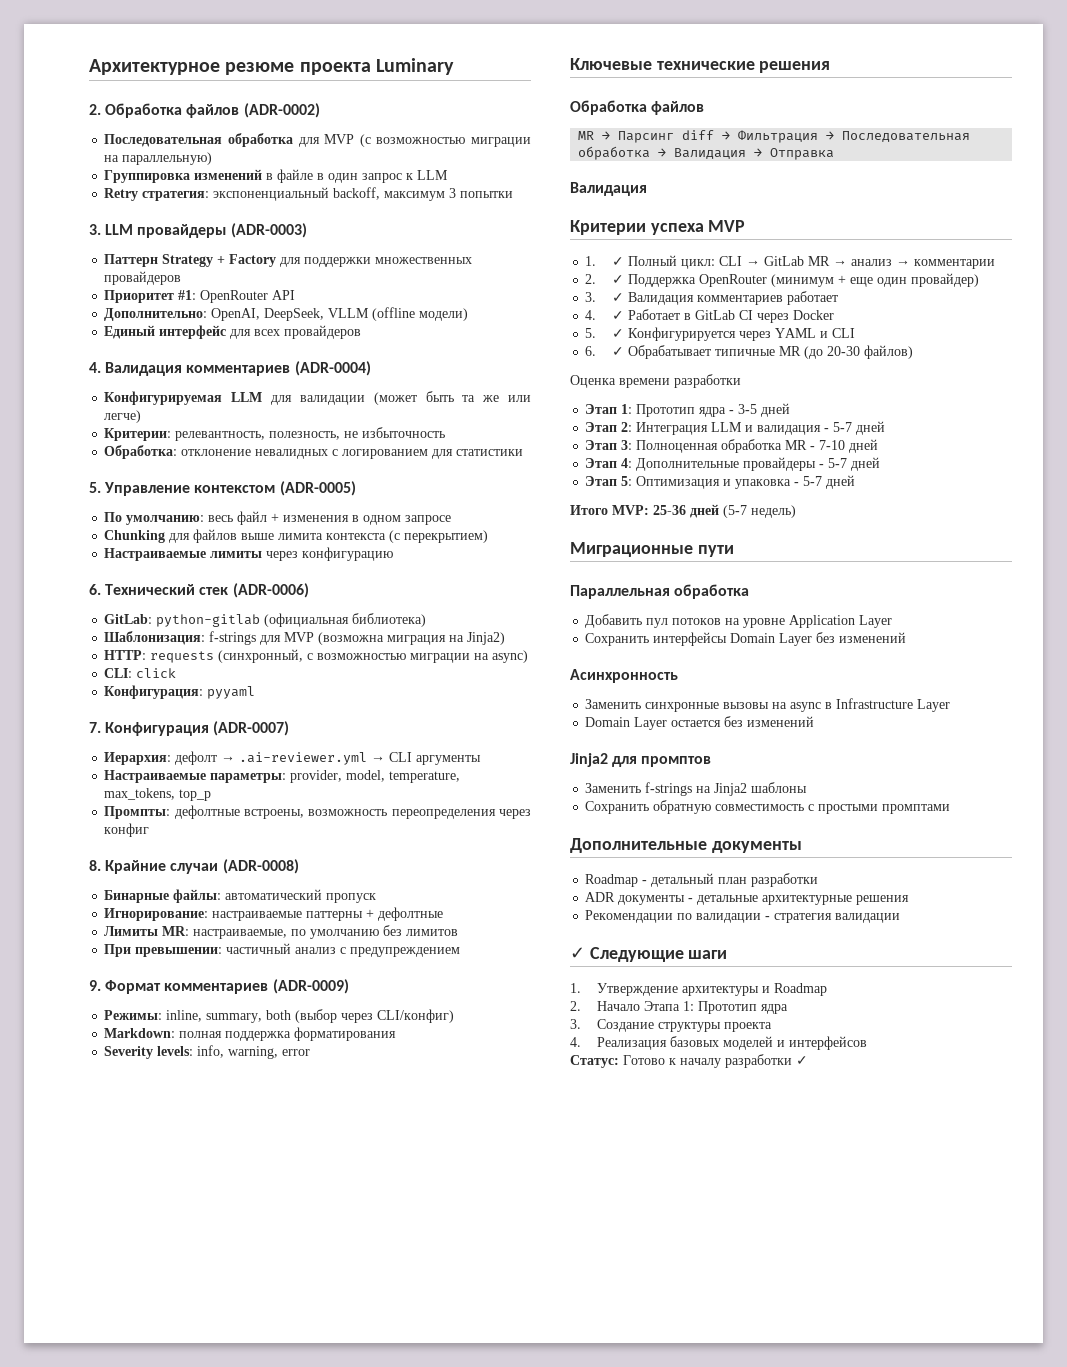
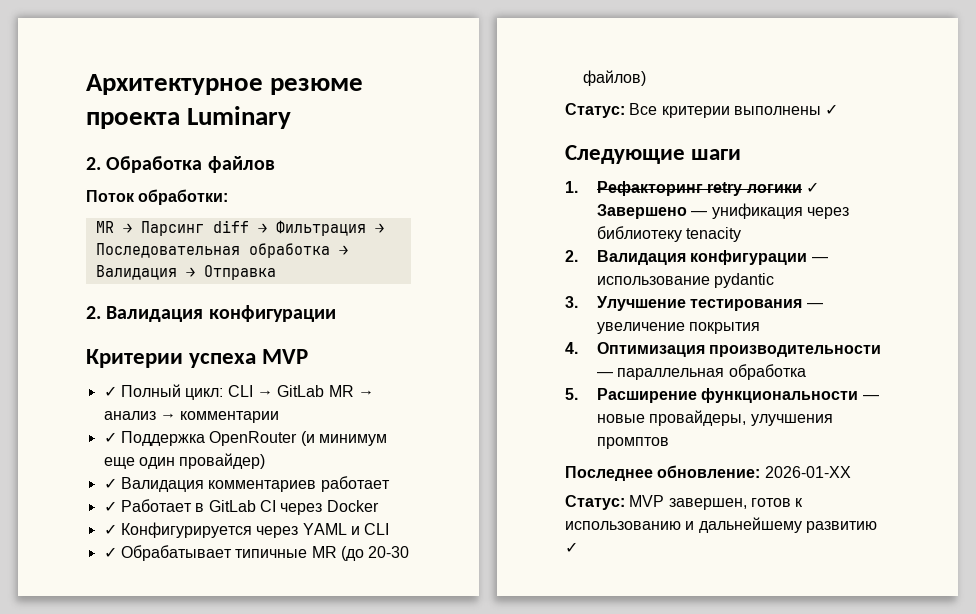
[243,103,320,118] [104,133,531,147] [104,152,213,165] [104,169,449,183] [104,187,514,201] [89,223,307,238] [104,254,473,267] [104,271,182,285] [104,290,296,303] [104,307,469,321] [104,325,362,339] [89,361,371,376] [104,391,531,405] [104,410,142,423] [104,427,446,441] [104,445,524,459] [89,481,356,496] [104,511,452,525] [104,529,489,543] [104,547,394,561] [89,583,309,598] [104,613,427,627] [104,631,506,645] [104,649,529,663] [104,668,177,678] [104,685,256,699] [89,721,290,736] [104,751,482,765] [104,770,461,783] [104,788,212,801] [104,805,531,819] [104,823,150,837] [89,859,299,874] [104,889,377,903] [104,907,444,921] [104,925,459,939] [104,943,461,957] [89,979,349,994] [104,1009,455,1023] [104,1027,397,1041] [104,1045,311,1059] [570,58,831,73] [570,100,705,115] (ADR-0002) // Последовательная обработка для MVP (с возможностью миграции на параллельную) // Группировка изменений в файле в один запрос к LLM // Retry стратегия: экспоненциальный backoff, максимум 3 попытки // 3. LLM провайдеры (ADR-0003) // Паттерн Strategy + Factory для поддержки множественных провайдеров // Приоритет #1: OpenRouter API // Дополнительно: OpenAI, DeepSeek, VLLM (offline модели) // Единый интерфейс для всех провайдеров // 4. Валидация комментариев (ADR-0004) // Конфигурируемая LLM для валидации (может быть та же или легче) // Критерии: релевантность, полезность, не избыточность // Обработка: отклонение невалидных с логированием для статистики // 5. Управление контекстом (ADR-0005) // По умолчанию: весь файл + изменения в одном запросе // Chunking для файлов выше лимита контекста (с перекрытием) // Настраиваемые лимиты через конфигурацию // 6. Технический стек (ADR-0006) // GitLab: python-gitlab (официальная библиотека) // Шаблонизация: f-strings для MVP (возможна миграция на Jinja2) // HTTP: requests (синхронный, с возможностью миграции на async) // CLI: click // Конфигурация: pyyaml // 7. Конфигурация (ADR-0007) // Иерархия: дефолт → .ai-reviewer.yml → CLI аргументы // Настраиваемые параметры: provider, model, temperature, max_tokens, top_p // Промпты: дефолтные встроены, возможность переопределения через конфиг // 8. Крайние случаи (ADR-0008) // Бинарные файлы: автоматический пропуск // Игнорирование: настраиваемые паттерны + дефолтные // Лимиты MR: настраиваемые, по умолчанию без лимитов // При превышении: частичный анализ с предупреждением // 9. Формат комментариев (ADR-0009) // Режимы: inline, summary, both (выбор через CLI/конфиг) // Markdown: полная поддержка форматирования // Severity levels: info, warning, error // Ключевые технические решения // Обработка файлов -> [86,189,229,205] // Поток обработки:
[570,182,647,196] Валидация -> [86,305,336,322] 2. Валидация конфигурации
[585,256,597,266] 1. -> (309, 356) none
[585,274,597,284] 2. -> (280, 417) none
[771,274,847,287] (минимум + -> [300,431,387,446] (и минимум
[585,292,597,302] 3. -> (266, 461) none
[585,310,597,320] 4. -> (390, 484) none
[585,328,597,338] 5. -> (379, 506) none
[585,346,597,356] 6. -> (390, 529) none
[570,374,741,388] [585,403,791,417] [585,421,886,435] [585,439,879,453] [585,457,881,471] [585,475,856,489] [570,504,796,518] [570,542,734,557] [570,584,750,599] [585,614,893,628] [585,632,907,646] [570,669,678,683] [585,698,951,712] [585,716,815,730] [570,753,712,767] [585,782,808,796] [585,800,951,814] [570,838,802,853] [585,873,819,887] [585,892,910,905] [585,910,901,923] [570,947,728,962] [570,983,828,996] [570,1001,789,1014] [570,1019,773,1032] [570,1036,868,1050] [570,1054,792,1068] Оценка времени разработки // Этап 1: Прототип ядра - 3-5 дней // Этап 2: Интеграция LLM и валидация - 5-7 дней // Этап 3: Полноценная обработка MR - 7-10 дней // Этап 4: Дополнительные провайдеры - 5-7 дней // Этап 5: Оптимизация и упаковка - 5-7 дней // Итого MVP: 25-36 дней (5-7 недель) // Миграционные пути // Параллельная обработка // Добавить пул потоков на уровне Application Layer // Сохранить интерфейсы Domain Layer без изменений // Асинхронность // Заменить синхронные вызовы на async в Infrastructure Layer // Domain Layer остается без изменений // Jinja2 для промптов // Заменить f-strings на Jinja2 шаблоны // Сохранить обратную совместимость с простыми промптами // Дополнительные документы // Roadmap - детальный план разработки // ADR документы - детальные архитектурные решения // Рекомендации по валидации - стратегия валидации // ✓ Следующие шаги // 1. Утверждение архитектуры и Roadmap // 2. Начало Этапа 1: Прототип ядра // 3. Создание структуры проекта // 4. Реализация базовых моделей и интерфейсов // Статус: Готово к началу разработки -> [565,103,839,118] [565,145,742,164] [565,181,819,196] [596,203,849,219] [596,226,742,242] [565,250,828,265] [596,273,775,288] [565,296,823,311] [596,322,761,334] [565,342,882,357] [596,364,806,380] [565,388,879,403] [596,410,833,426] [596,437,669,449] [565,465,851,481] [565,495,804,510] [565,517,877,533] Статус: Все критерии выполнены ✓ // Следующие шаги // 1. Рефакторинг retry логики ✓ Завершено — унификация через библиотеку tenacity // 2. Валидация конфигурации — использование pydantic // 3. Улучшение тестирования — увеличение покрытия // 4. Оптимизация производительности — параллельная обработка // 5. Расширение функциональности — новые провайдеры, улучшения промптов // Последнее обновление: 2026-01-XX // Статус: MVP завершен, готов к использованию и дальнейшему развитию

